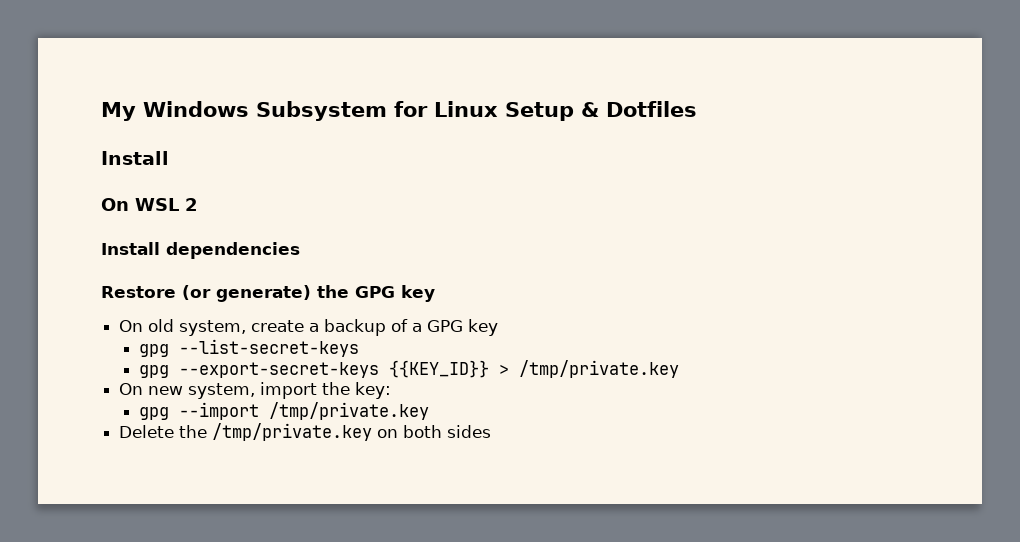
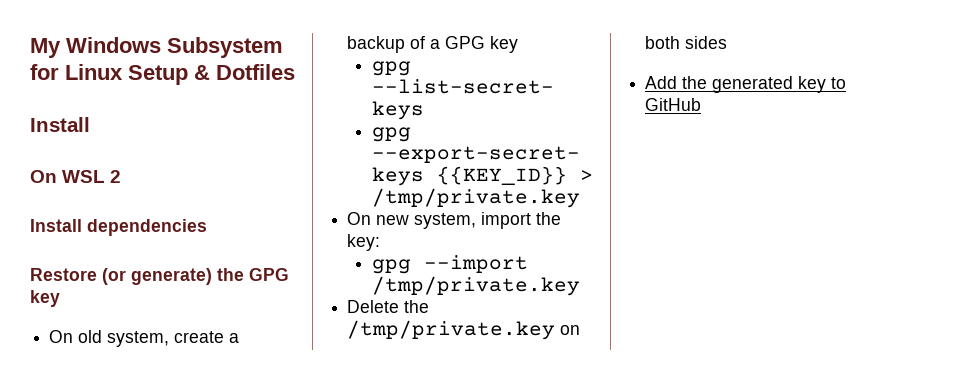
(492, 431) none -> [645,76,847,93] [645,98,702,111] // Add the generated key to GitHub

